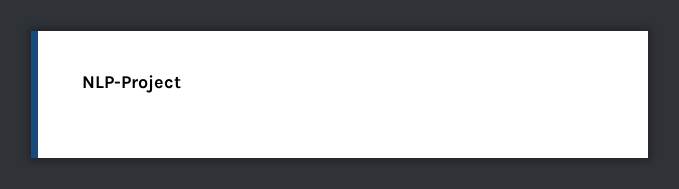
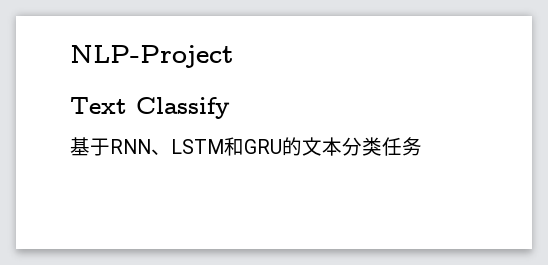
(181, 84) none -> [70,97,230,119] [70,137,422,156] // Text Classify // 基于RNN、LSTM和GRU的文本分类任务

